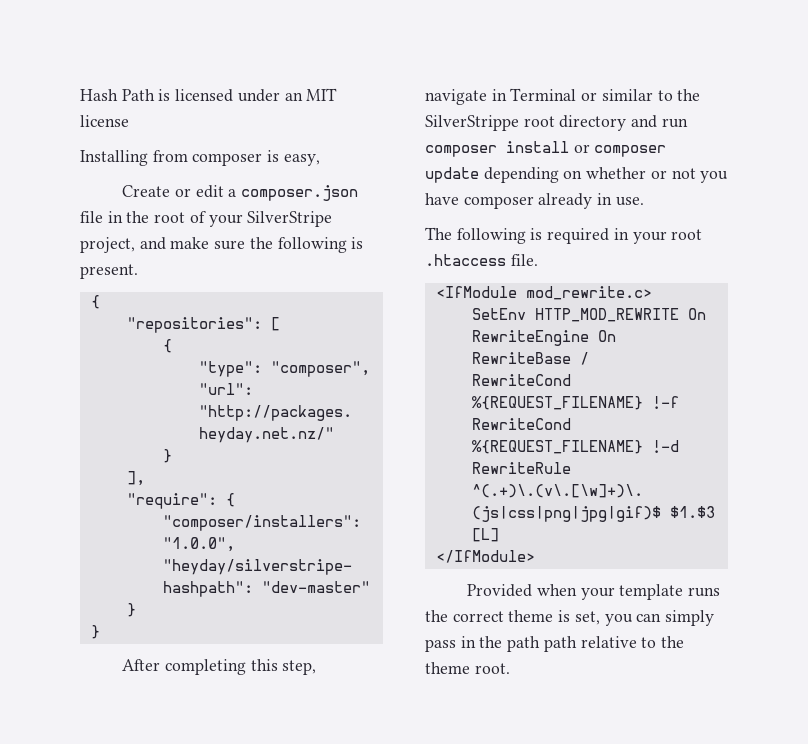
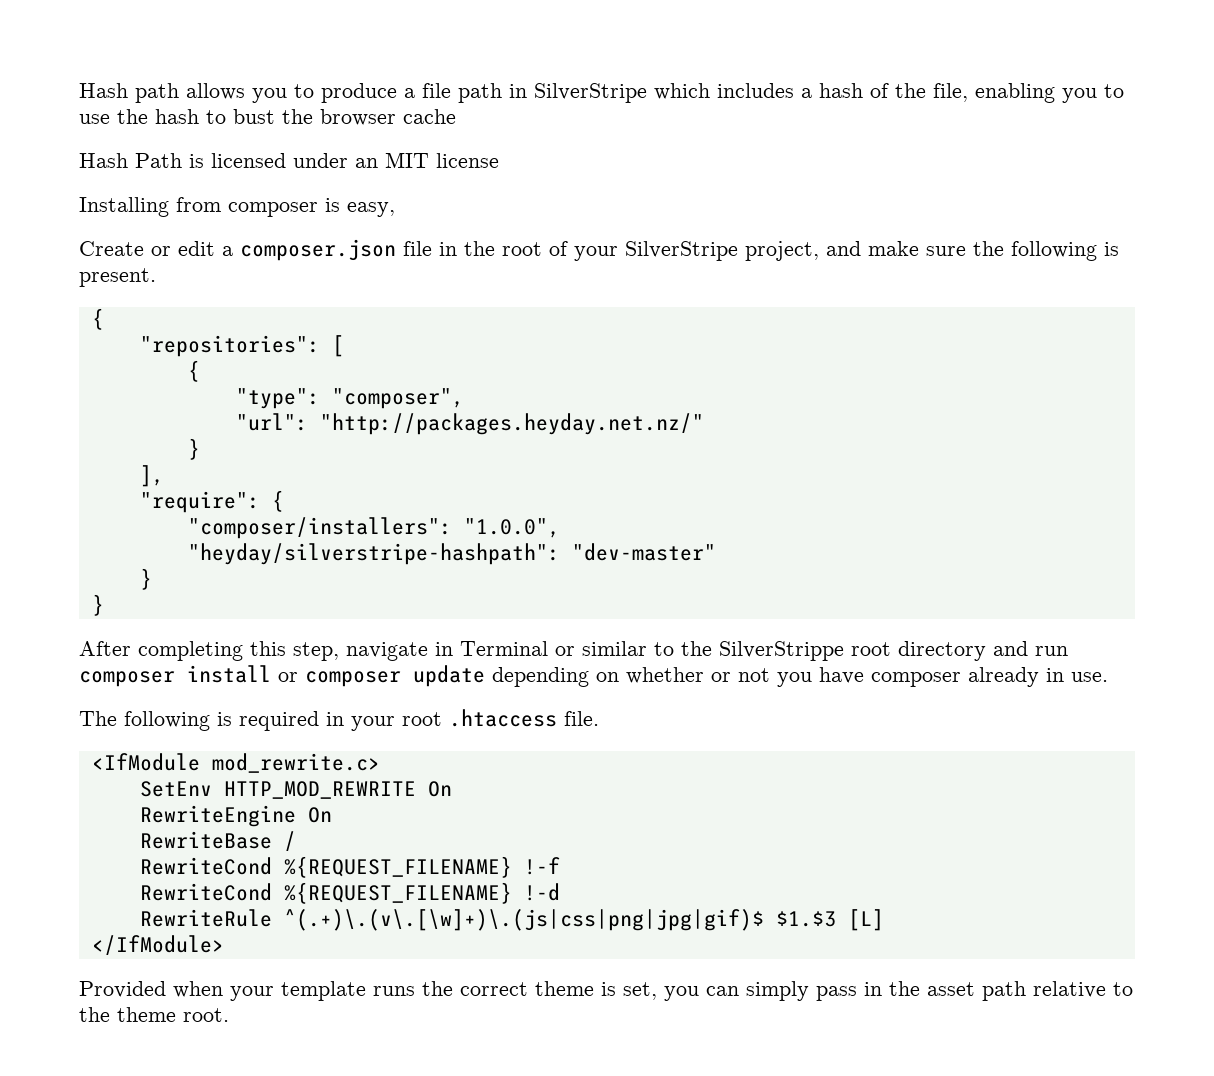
[80,89,118,101] Hash -> [79,83,1124,103] [79,109,456,126] [79,153,128,168] Hash path allows you to produce a file path in SilverStripe which includes a hash of the file, enabling you to use the hash to bust the browser cache // Hash
[507,636,541,652] path -> [927,982,975,996] asset

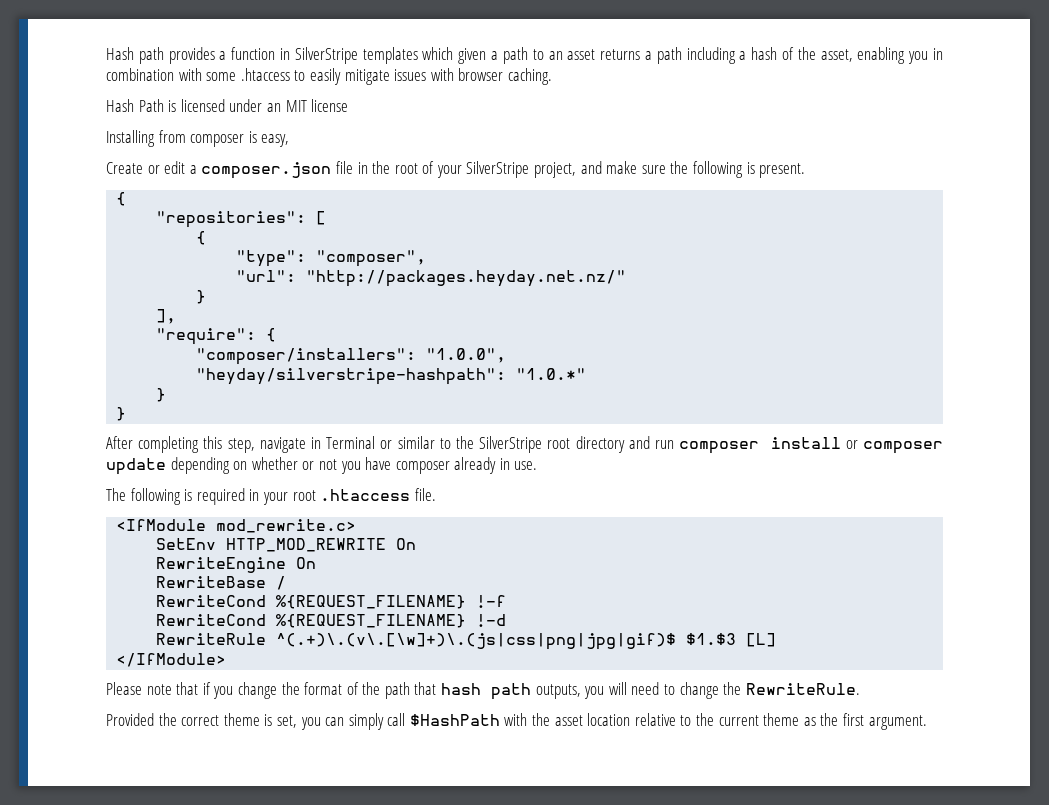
[186,83,794,103] allows you to produce a file path in SilverStripe which includes -> [168,47,736,64] provides a function in SilverStripe templates which given a path to an asset returns a path including
[933,83,968,102] file, -> [820,49,853,62] asset,
[1104,84,1124,98] [79,109,456,126] to use the hash to bust the browser cache -> [932,48,943,60] [106,68,552,85] in combination with some .htaccess to easily mitigate issues with browser caching.
[571,543,716,561] "dev-master" -> [516,368,587,380] "1.0.*"
[719,641,844,661] SilverStrippe -> [479,436,543,453] SilverStripe
[79,981,415,1001] Provided when your template runs -> [106,682,860,700] [106,713,154,726] Please note that if you change the format of the path that hash path outputs, you will need to change the RewriteRule. // Provided
[816,982,882,1001] pass in -> [387,713,528,726] call $HashPath with
[982,981,1026,1001] path -> [587,713,631,726] location
[117,1007,229,1022] theme root. -> [718,713,927,730] current theme as the first argument.

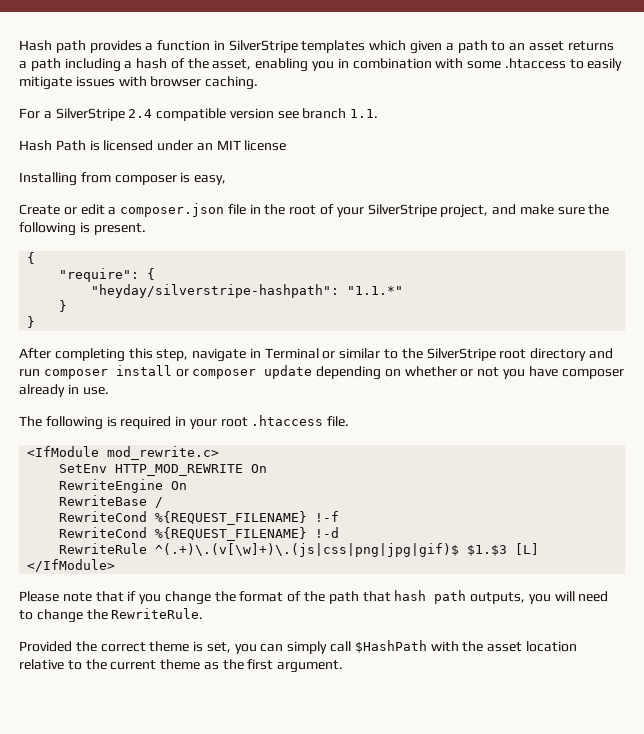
(552, 76) none -> [19,108,379,121] // For a SilverStripe 2.4 compatible version see branch 1.1.
[156,211,327,228] [196,231,207,245] [236,250,427,267] [236,270,627,287] [196,290,207,304] [156,309,177,324] // "repositories": [ // { // "type": "composer", // "url": "http://packages.heyday.net.nz/" // } // ], -> (36, 258) none
[196,348,507,365] // "composer/installers": "1.0.0", -> (156, 274) none
[516,368,587,380] "1.0.*" -> [347,286,404,295] "1.1.*"
[276,633,677,650] ^(.+)\.(v\.[\w]+)\.(js|css|png|jpg|gif)$ -> [155,543,460,557] ^(.+)\.(v[\w]+)\.(js|css|png|jpg|gif)$

